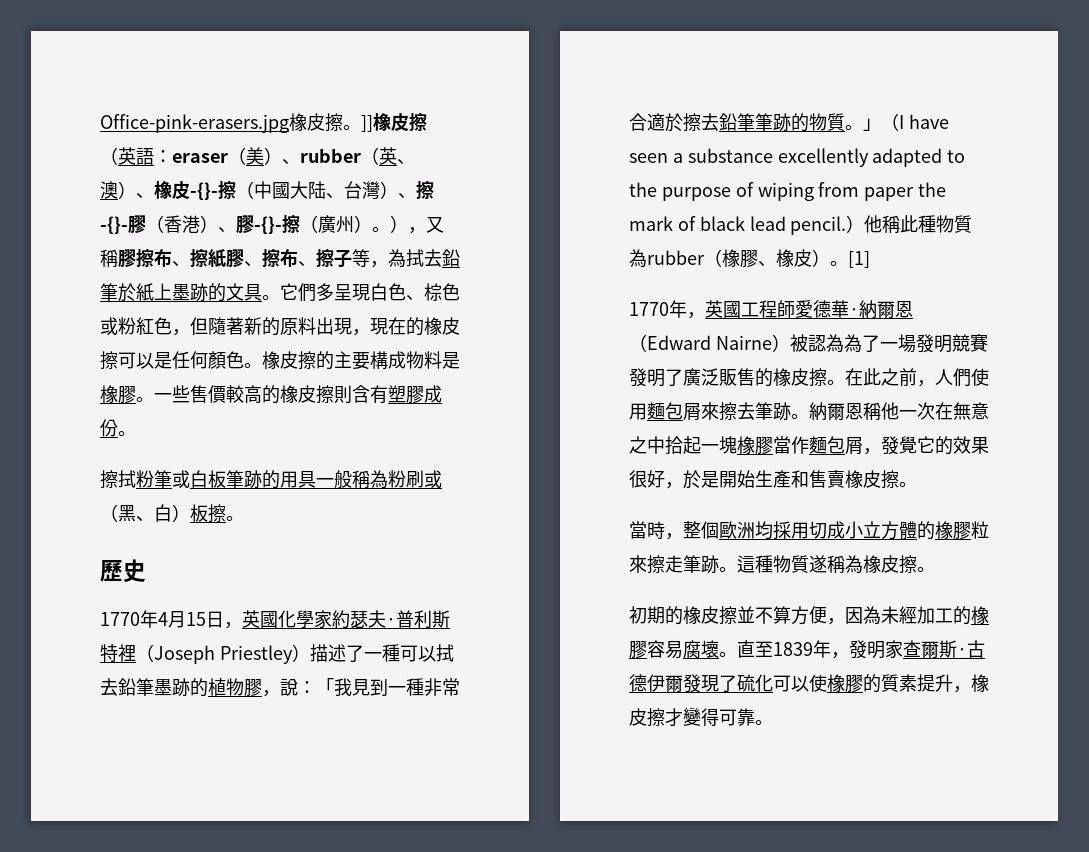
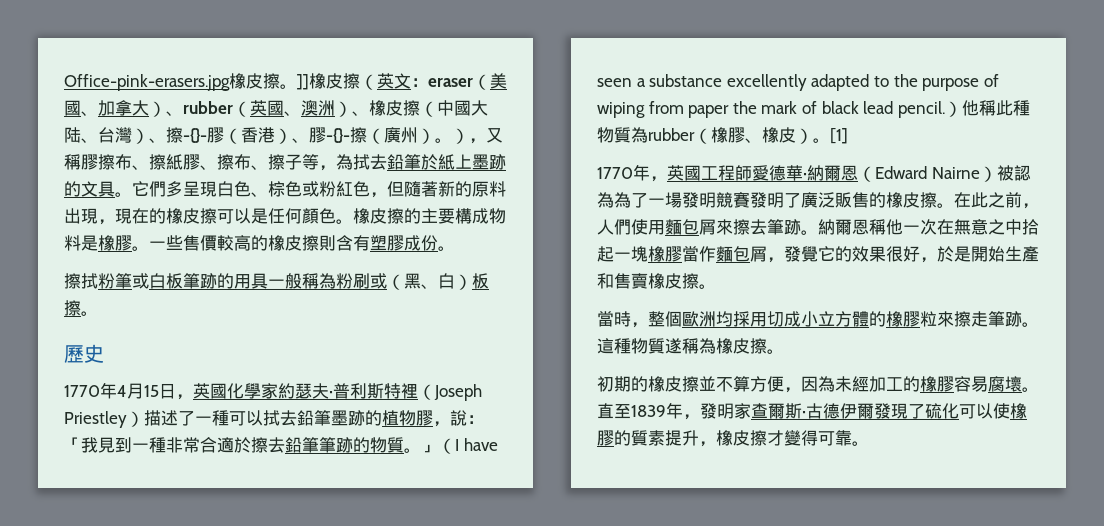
[136,147,154,165] 語 -> [394,73,411,89] 文
(264, 156) none -> [64,100,149,116] 國、加拿大
[397,159,415,165] [100,181,118,199] 、澳 -> [267,100,335,116] 國、澳洲
[190,182,218,200] -{}- -> (403, 108) none

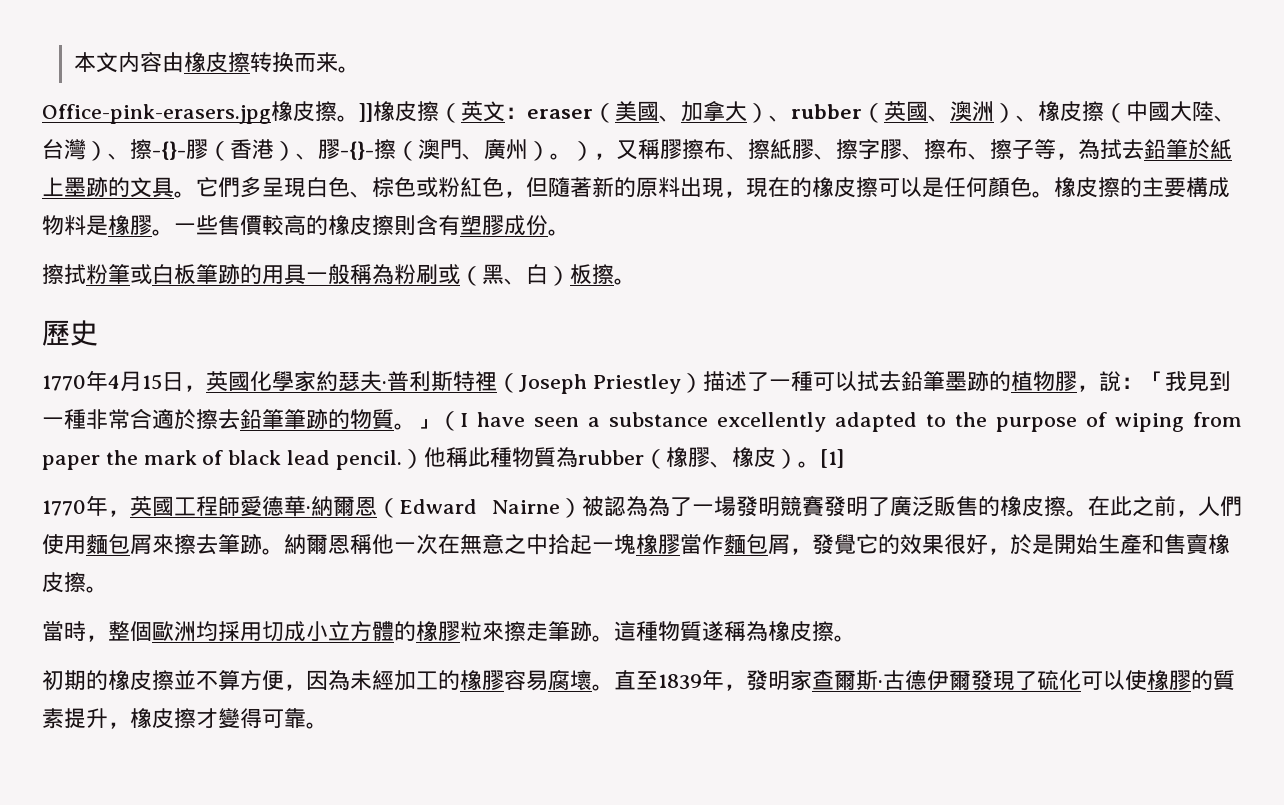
(64, 82) none -> [74,52,361,73] 本文内容由橡皮擦转换而来。 //
[64,127,81,143] 陆 -> [1192,101,1214,121] 陸
(384, 136) none -> [418,139,484,160] 澳門、
(234, 162) none -> [858,139,946,160] 字膠、擦

